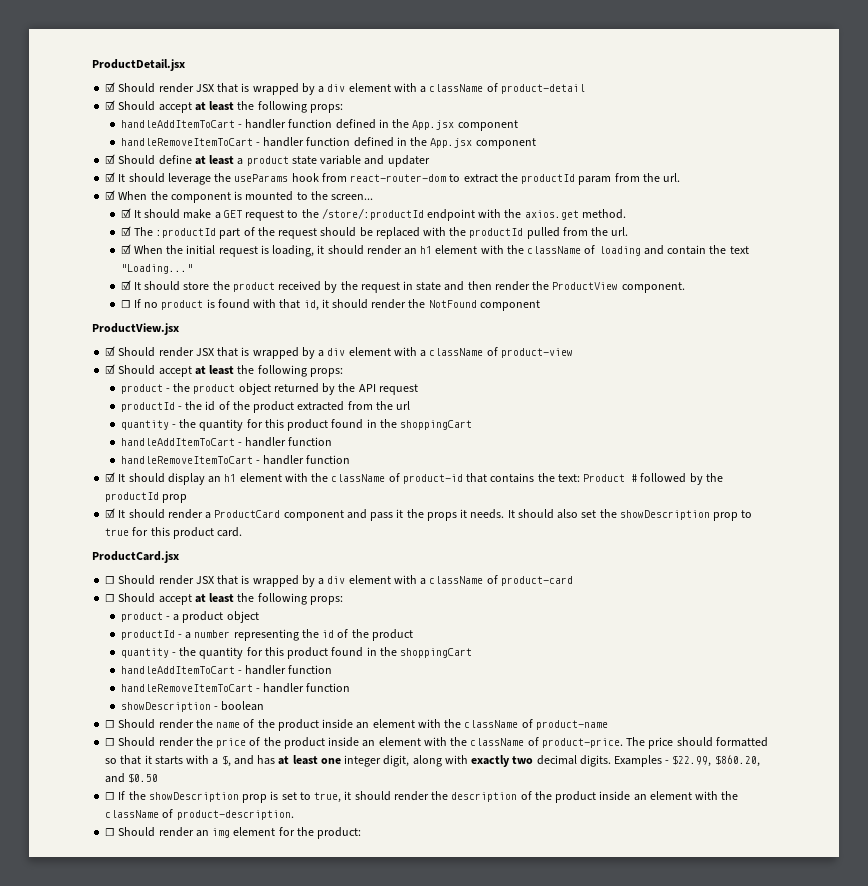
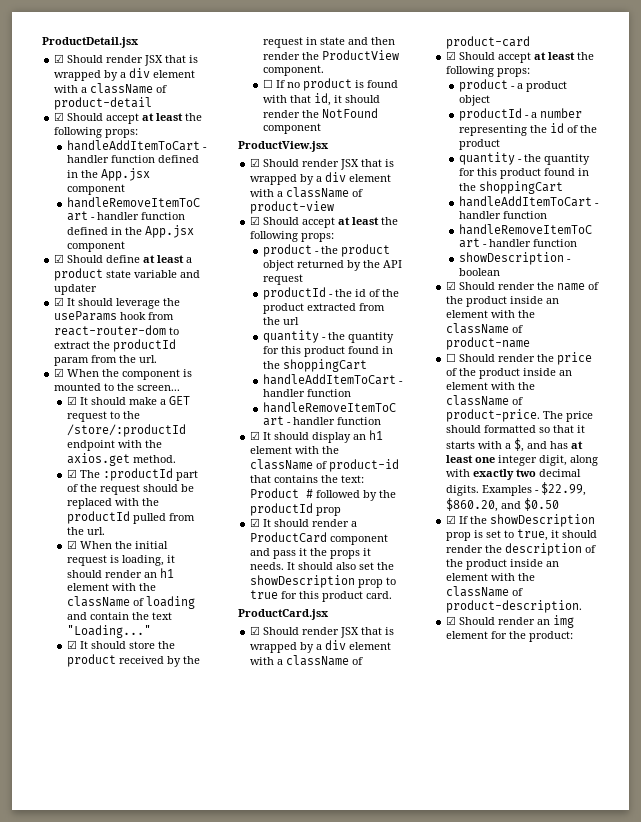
[105,576,116,584] ☐ -> [250,626,261,635] ☑
[105,594,116,602] ☐ -> [446,51,457,60] ☑
[105,720,116,728] ☐ -> [446,281,457,290] ☑
[105,792,116,800] ☐ -> [446,515,457,524] ☑
[105,828,116,836] ☐ -> [446,616,457,625] ☑

